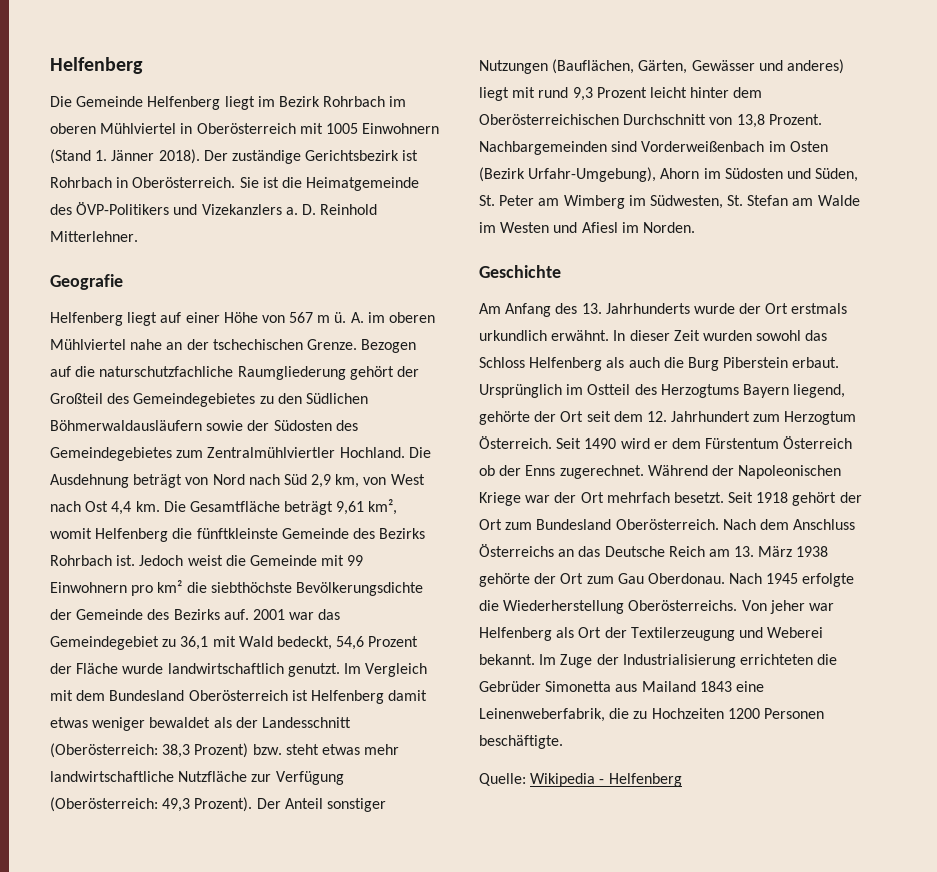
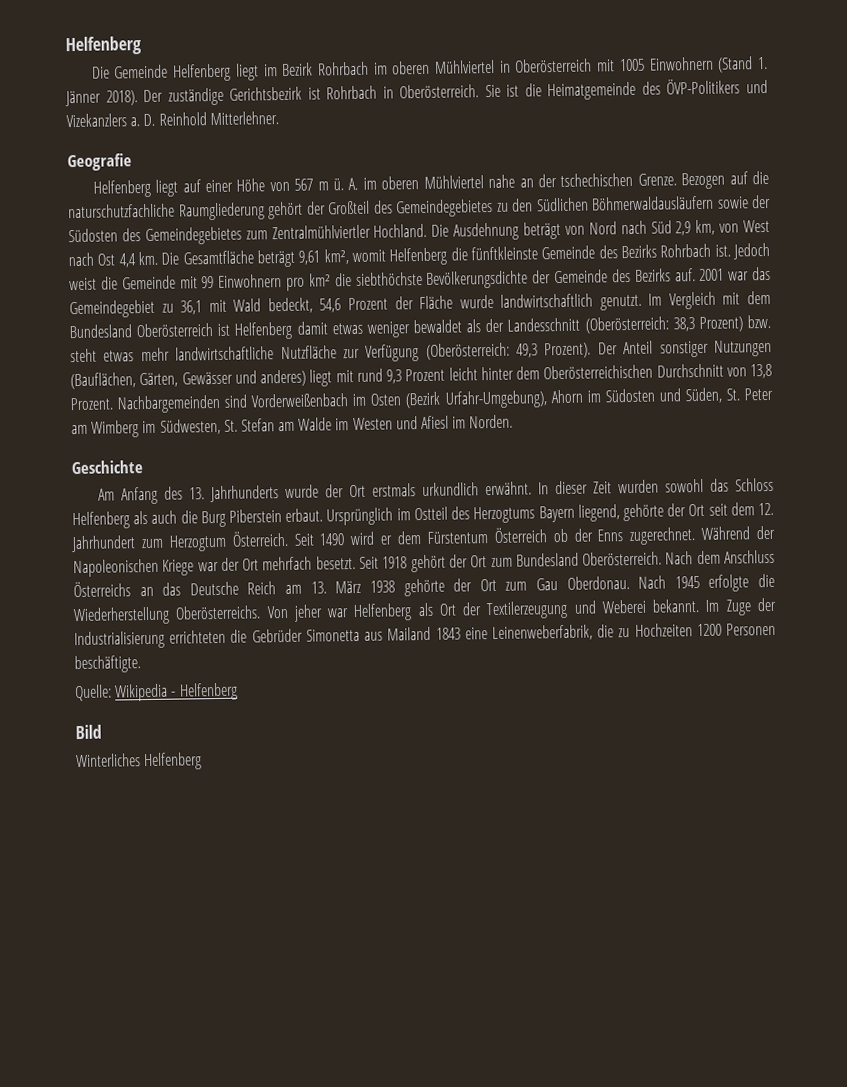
(682, 780) none -> [75,724,102,740] [76,752,203,771] // Bild // Winterliches Helfenberg

